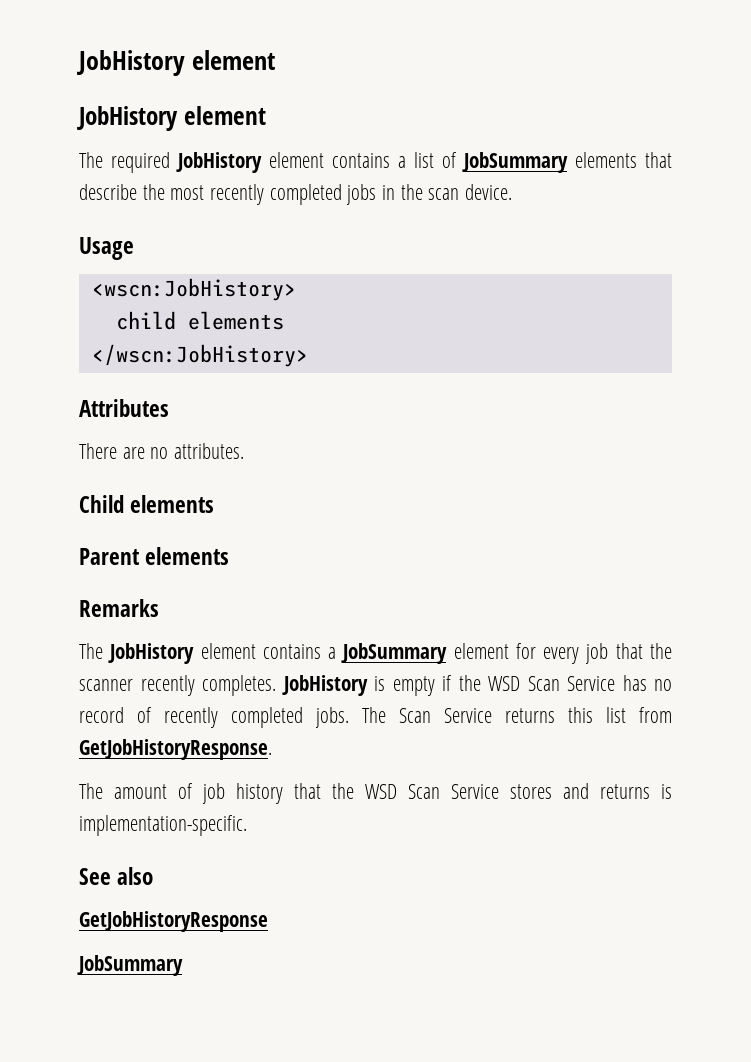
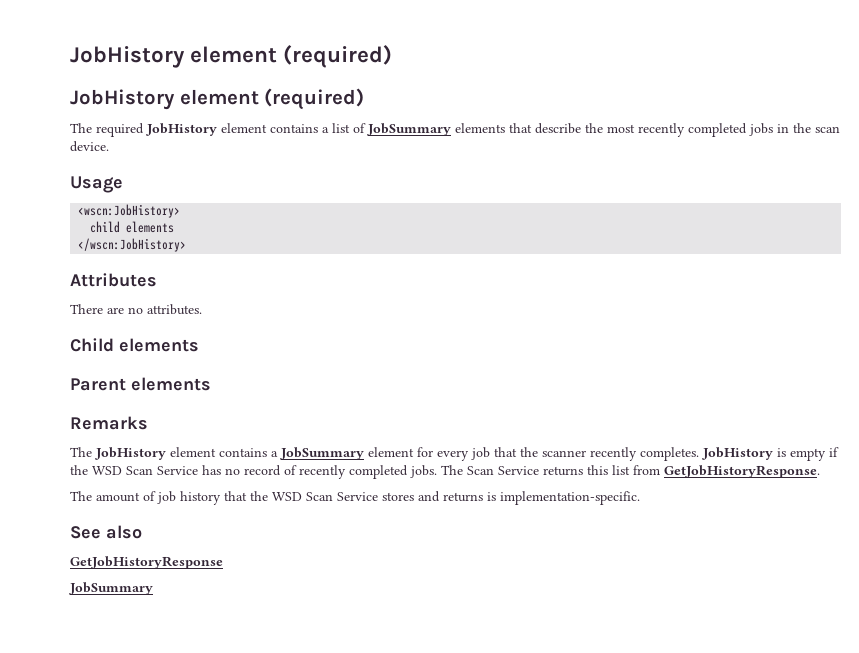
[77,50,275,76] [77,106,266,131] JobHistory element // JobHistory element -> [70,45,393,68] [70,88,365,110] JobHistory element (required) // JobHistory element (required)

